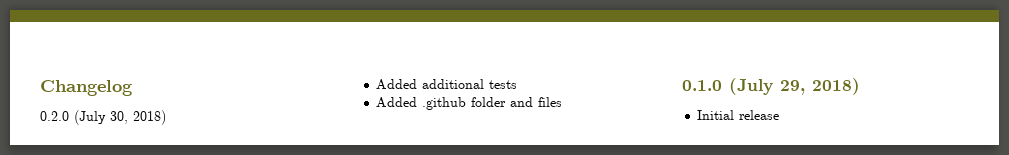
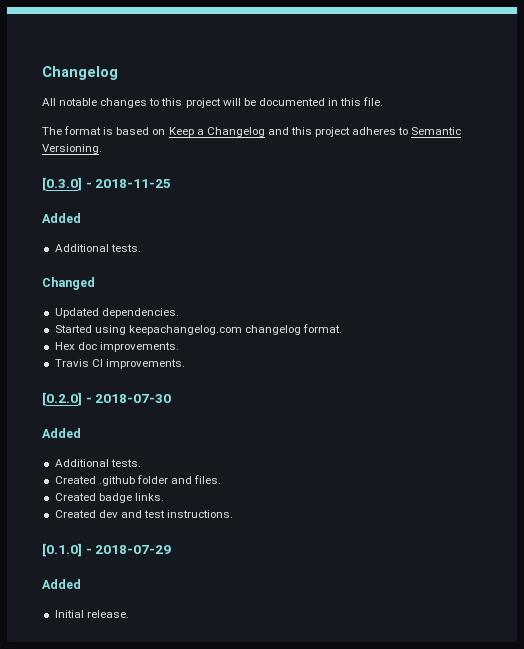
[40,110,166,125] [376,79,518,90] [376,97,563,110] [682,78,860,95] 0.2.0 (July 30, 2018) // Added additional tests // Added .github folder and files // 0.1.0 (July 29, 2018) -> [42,97,384,108] [42,126,462,137] [42,144,102,154] [42,177,172,191] [42,213,81,223] [54,244,141,252] [42,277,95,290] [54,308,179,318] [54,324,343,335] [54,342,179,352] [54,359,185,369] [42,392,172,406] [42,428,81,438] [54,459,141,467] [54,475,222,486] [54,493,164,503] [54,510,234,518] [42,543,172,557] [42,579,81,589] All notable changes to this project will be documented in this file. // The format is based on Keep a Changelog and this project adheres to Semantic Versioning. // [0.3.0] - 2018-11-25 // Added // Additional tests. // Changed // Updated dependencies. // Started using keepachangelog.com changelog format. // Hex doc improvements. // Travis CI improvements. // [0.2.0] - 2018-07-30 // Added // Additional tests. // Created .github folder and files. // Created badge links. // Created dev and test instructions. // [0.1.0] - 2018-07-29 // Added
[739,110,780,120] release -> [86,610,129,618] release.

